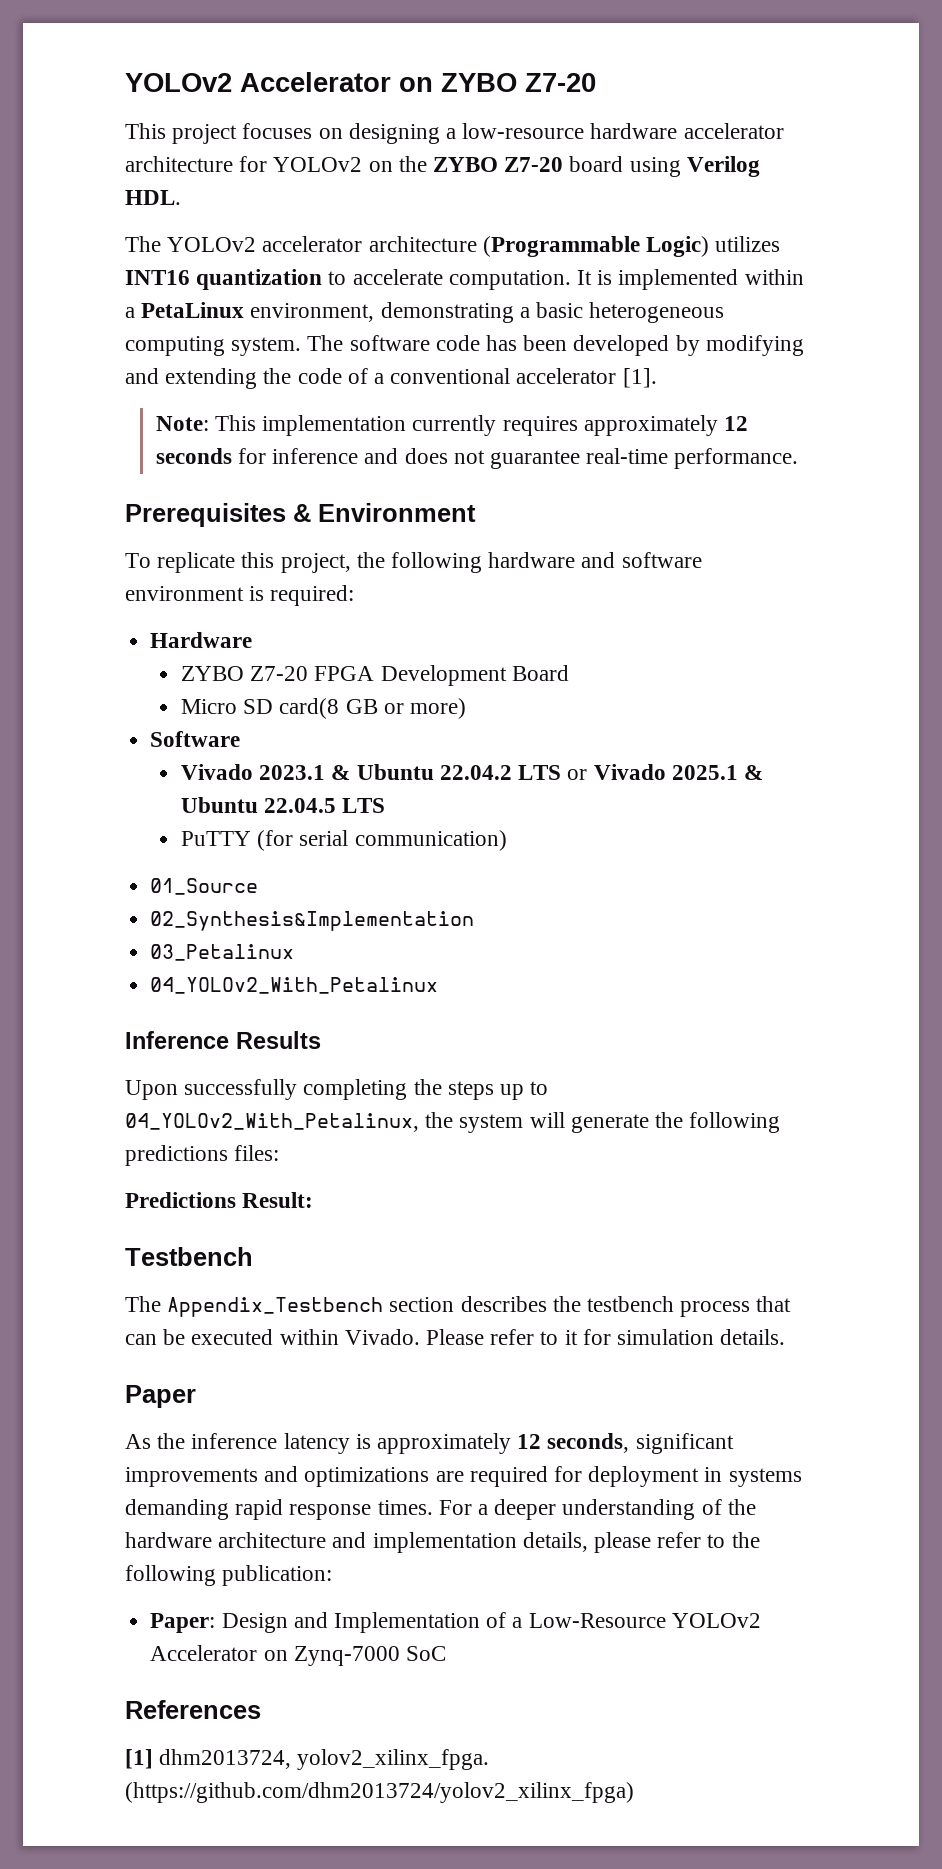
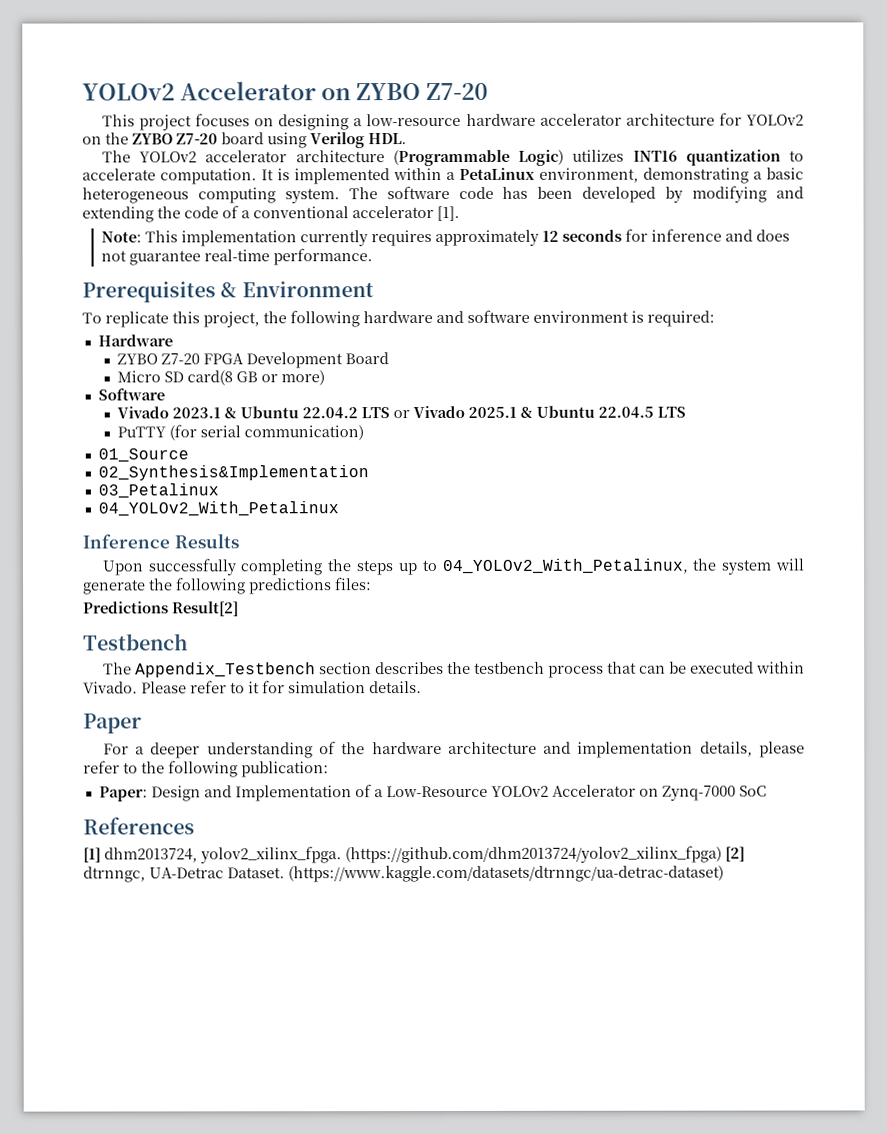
[242,1192,314,1208] Result: -> [172,601,239,617] Result[2]
[125,1433,734,1454] [125,1466,802,1487] [125,1499,433,1520] As the inference latency is approximately 12 seconds, significant improvements and optimizations are required for deployment in systems demanding rapid response times. -> (142, 723) none
(634, 1792) none -> [725,846,745,862] [83,864,724,883] [2] dtrnngc, UA-Detrac Dataset. (https://www.kaggle.com/datasets/dtrnngc/ua-detrac-dataset)

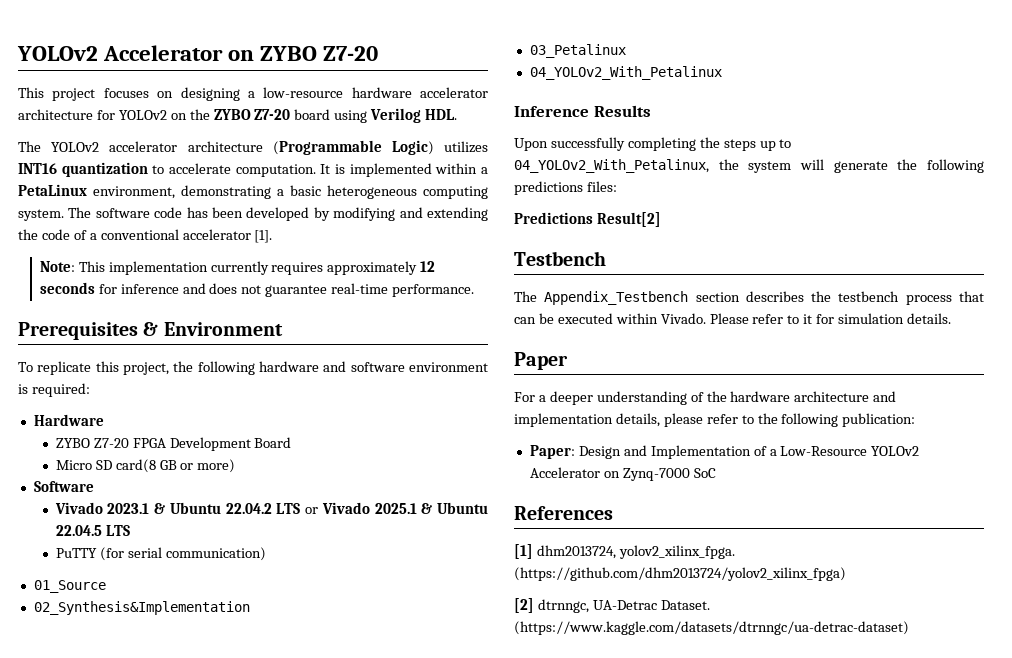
(722, 854) none -> (846, 574) //

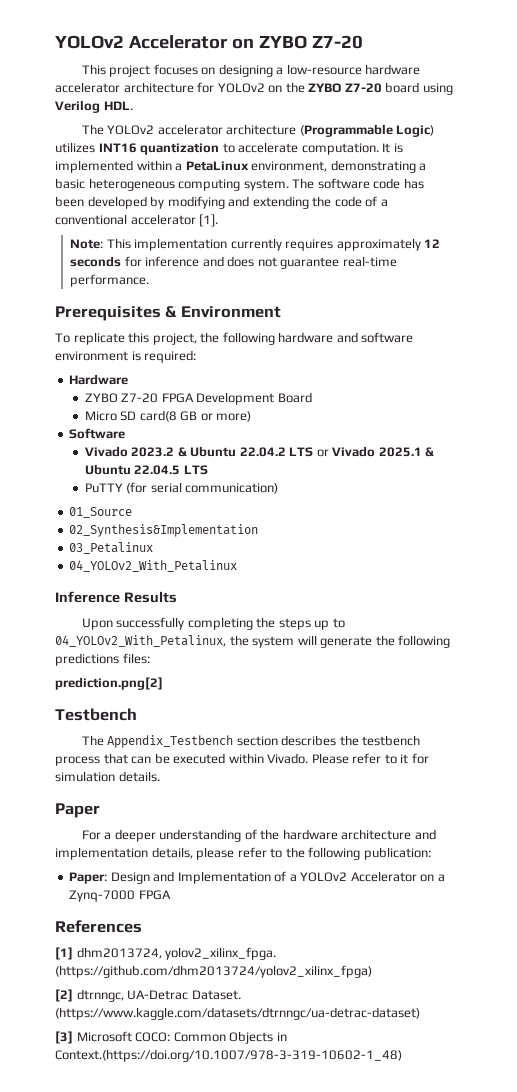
[107,503,150,514] 2023.1 -> [131,447,175,457] 2023.2
[514,212,661,227] Predictions Result[2] -> [55,677,163,690] prediction.png[2]
[780,446,920,456] [529,467,716,481] Low-Resource YOLOv2 Accelerator on Zynq-7000 SoC -> [300,871,445,882] [69,890,171,902] YOLOv2 Accelerator on a Zynq-7000 FPGA
(909, 628) none -> [55,1031,287,1044] [55,1049,402,1062] // [3] Microsoft COCO: Common Objects in Context.(https://doi.org/10.1007/978-3-319-10602-1_48)

